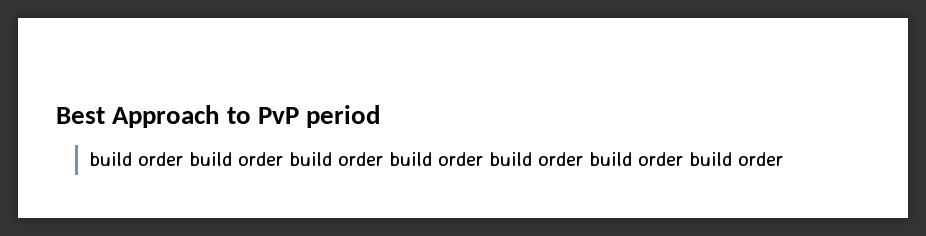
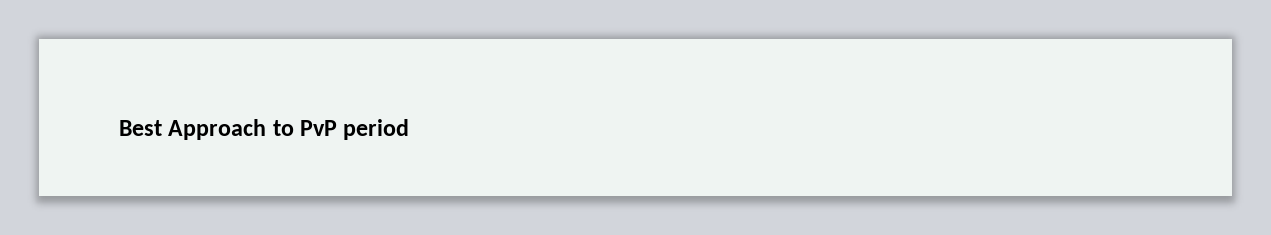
[88,152,783,166] // build order build order build order build order build order build order build order -> (410, 129) none

